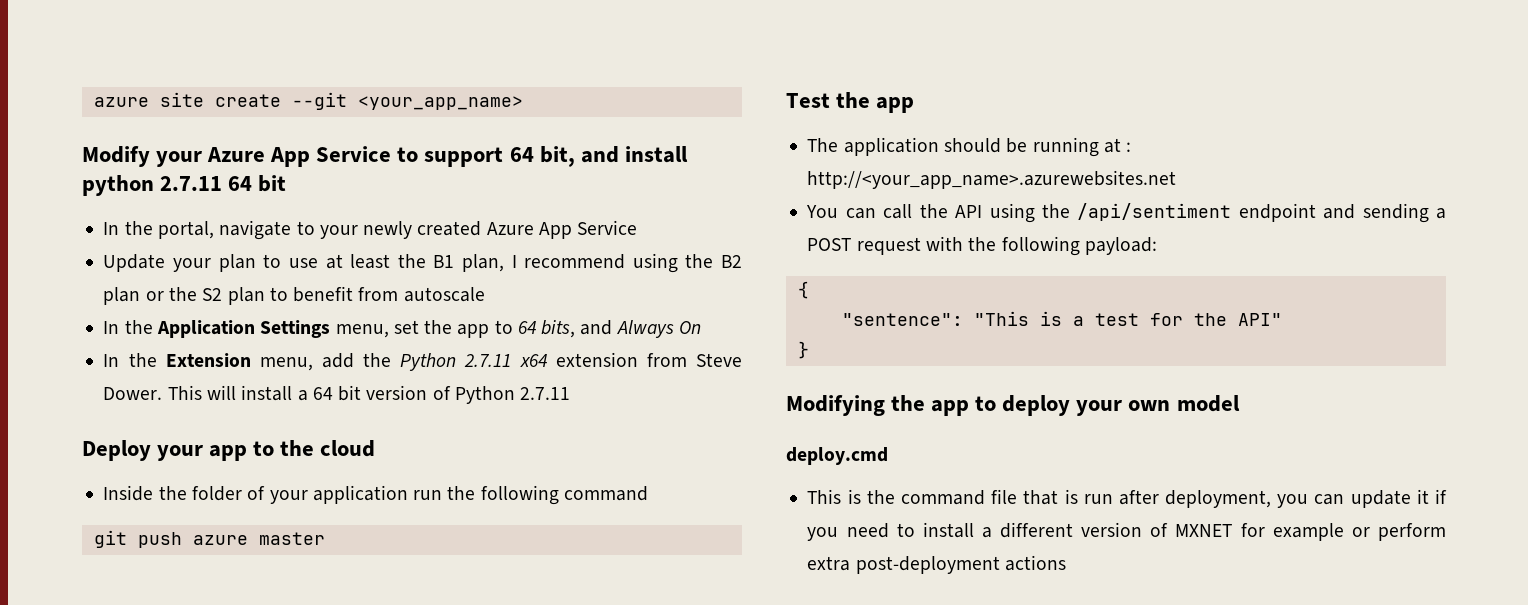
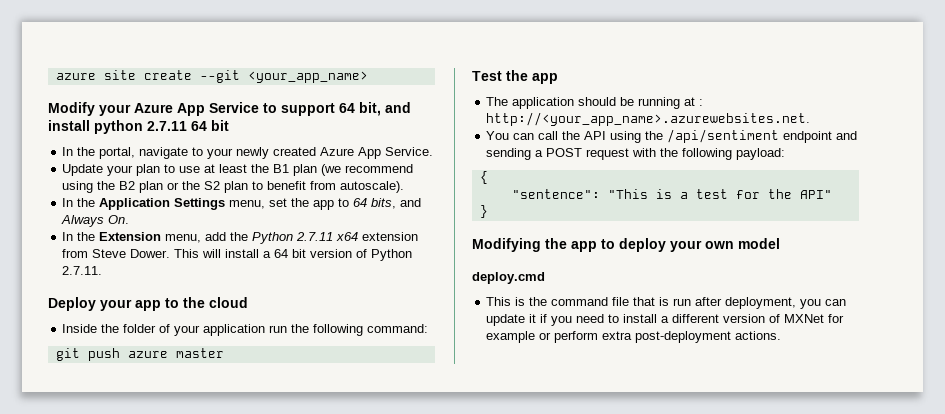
[577,220,638,235] Service -> [385,147,434,156] Service.
[461,254,517,272] plan, I -> [293,164,342,176] plan (we
[403,287,485,302] autoscale -> [340,181,405,193] autoscale).
[678,321,701,334] On -> [108,215,130,224] On.
[520,387,571,400] 2.7.11 -> [62,266,103,275] 2.7.11.
[563,486,648,501] command -> [367,324,429,333] command:
[807,170,1177,189] http://<your_app_name>.azurewebsites.net -> [486,112,811,126] http://<your_app_name>.azurewebsites.net.
[1175,524,1233,537] MXNET -> [784,314,825,323] MXNet
[1004,555,1066,571] actions -> [735,331,782,340] actions.

